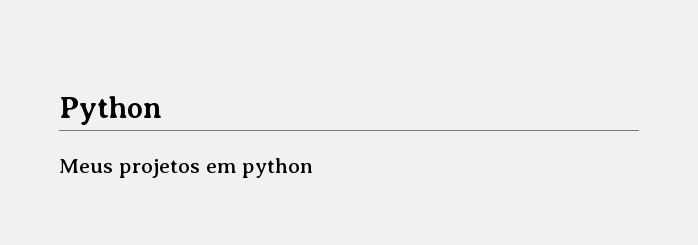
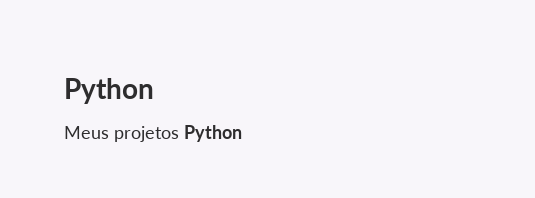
[205,158,314,178] em python -> [184,125,242,142] Python

